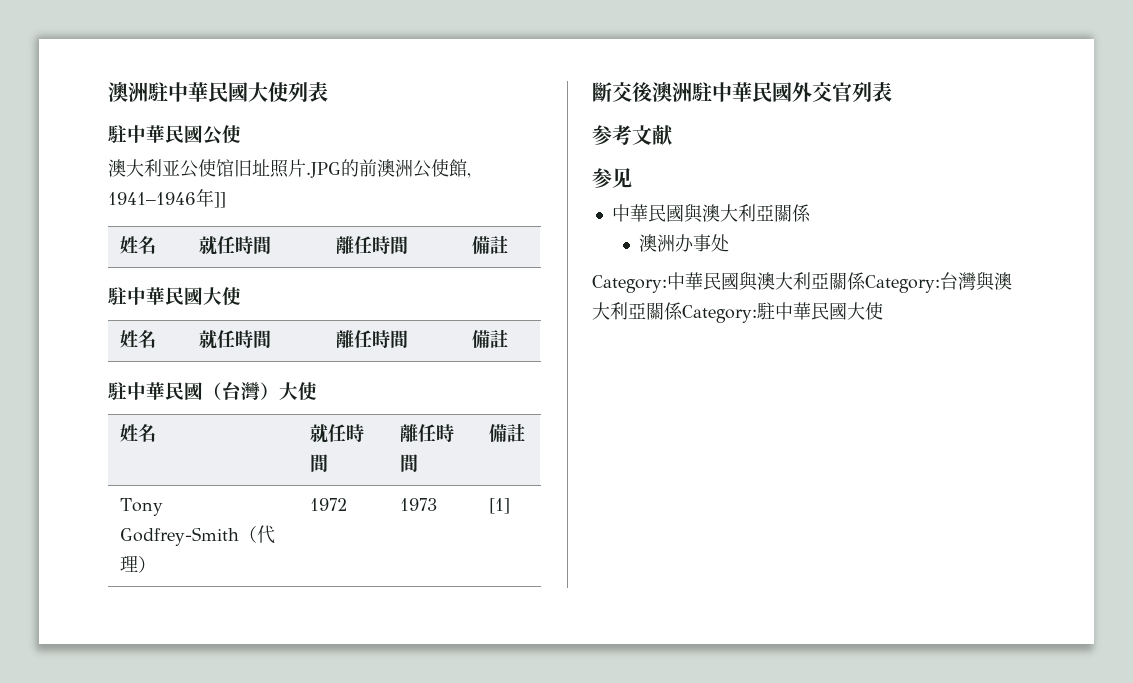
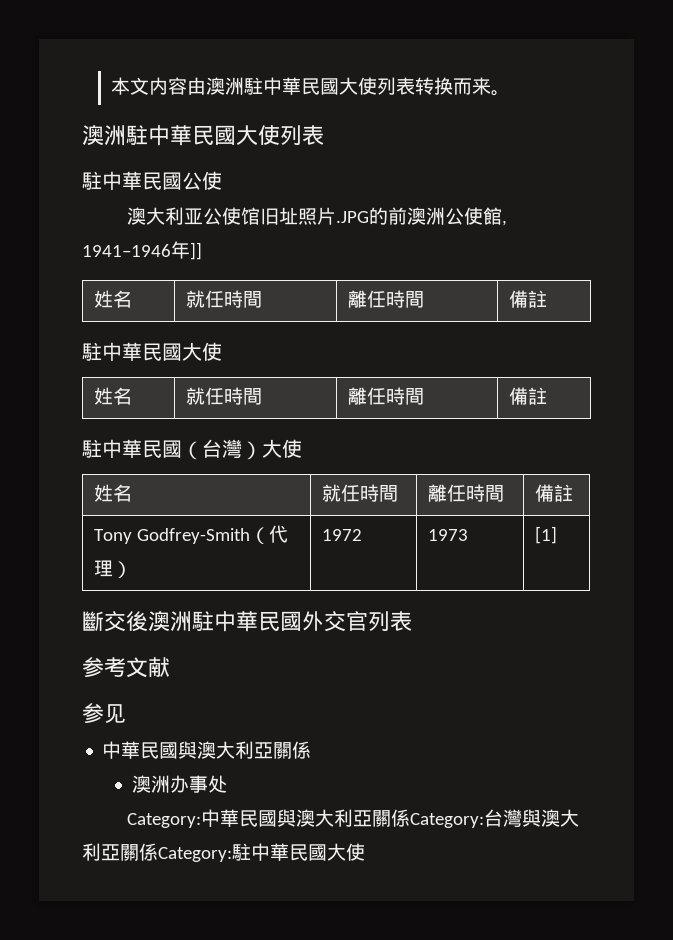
(108, 92) none -> [111,77,511,96] 本文内容由澳洲駐中華民國大使列表转换而来。 //

